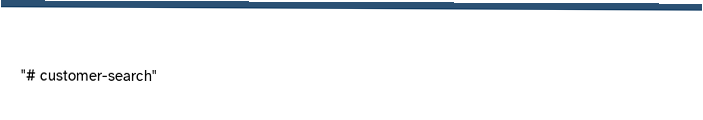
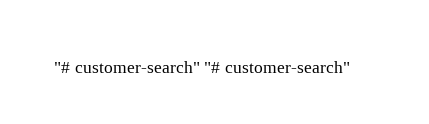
[20,69,157,82] "# customer-search" -> [54,61,351,73] "# customer-search" "# customer-search"

